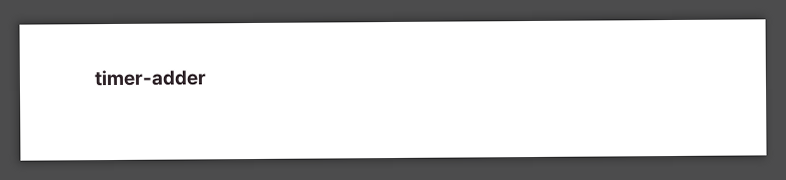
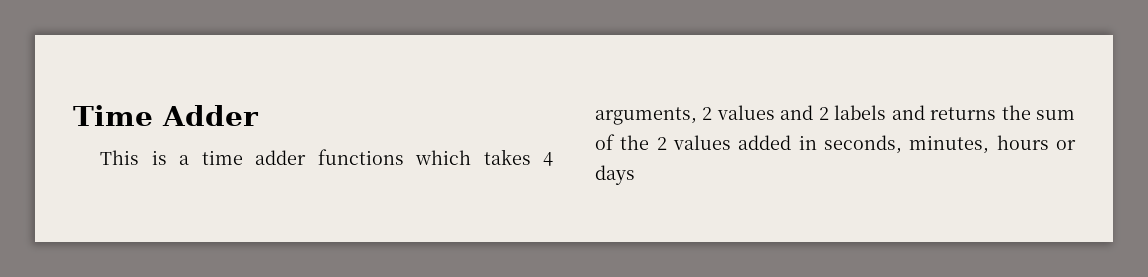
[94,69,206,87] timer-adder -> [73,105,259,126] [100,149,553,166] [595,105,1075,125] [595,134,1076,154] [595,165,635,185] Time Adder // This is a time adder functions which takes 4 arguments, 2 values and 2 labels and returns the sum of the 2 values added in seconds, minutes, hours or days

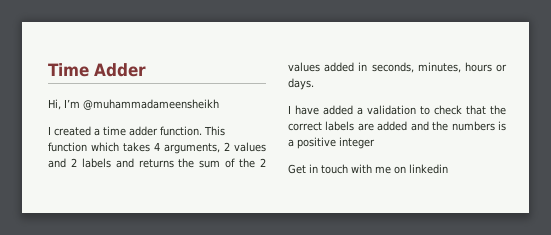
[100,149,404,165] This is a time adder functions -> [48,99,219,110] [48,126,225,136] [48,142,87,152] Hi, I’m @muhammadameensheikh // I created a time adder function. This function
[595,165,635,185] days -> [288,78,314,90] [288,105,506,115] [288,121,506,131] [288,137,375,149] [288,164,448,174] days. // I have added a validation to check that the correct labels are added and the numbers is a positive integer // Get in touch with me on linkedin

